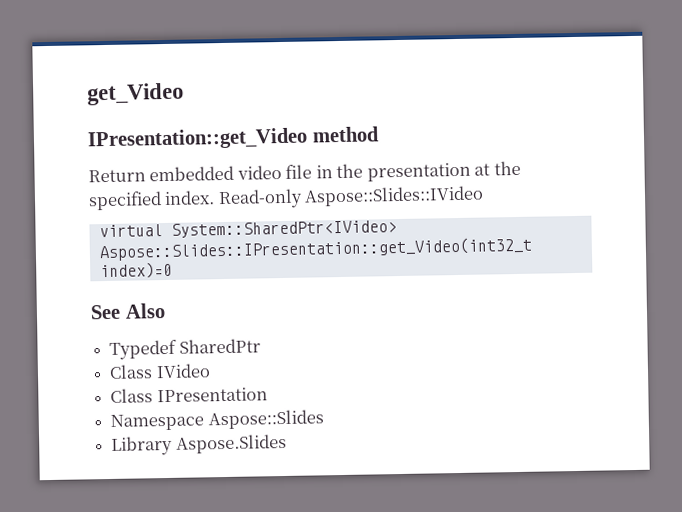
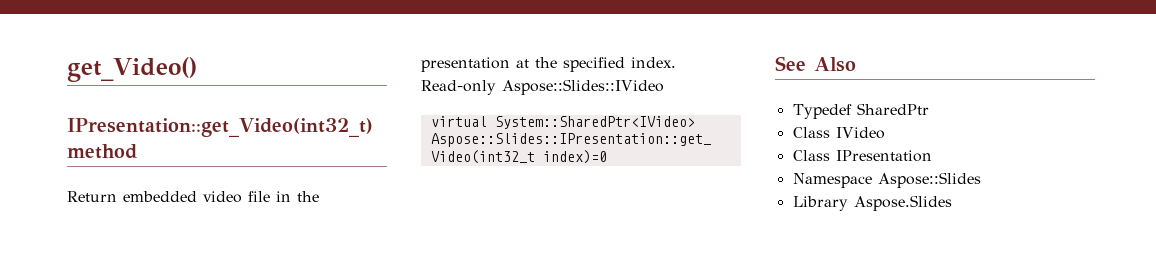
[87,82,184,106] [87,127,308,151] get_Video // IPresentation::get_Video -> [67,57,197,82] [67,118,373,137] get_Video() // IPresentation::get_Video(int32_t)

